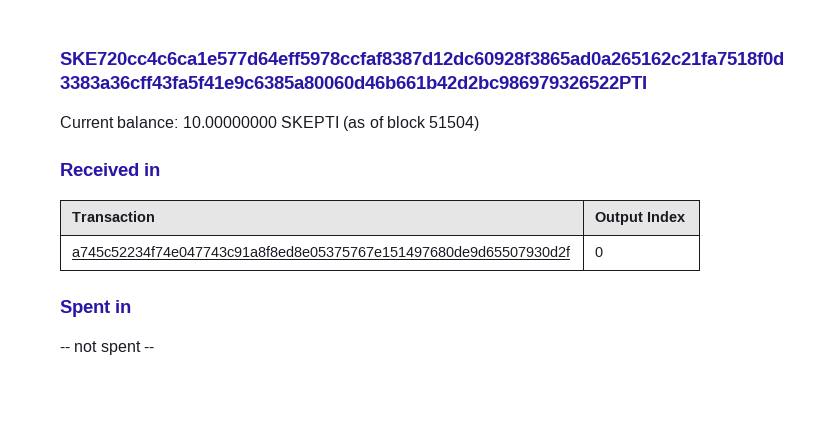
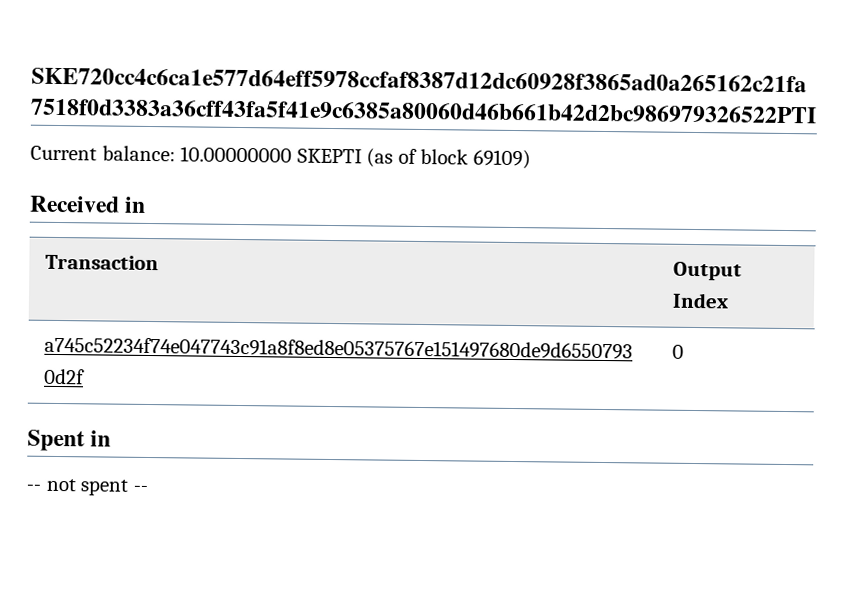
[429,116,480,131] 51504) -> [472,149,531,170] 69109)

